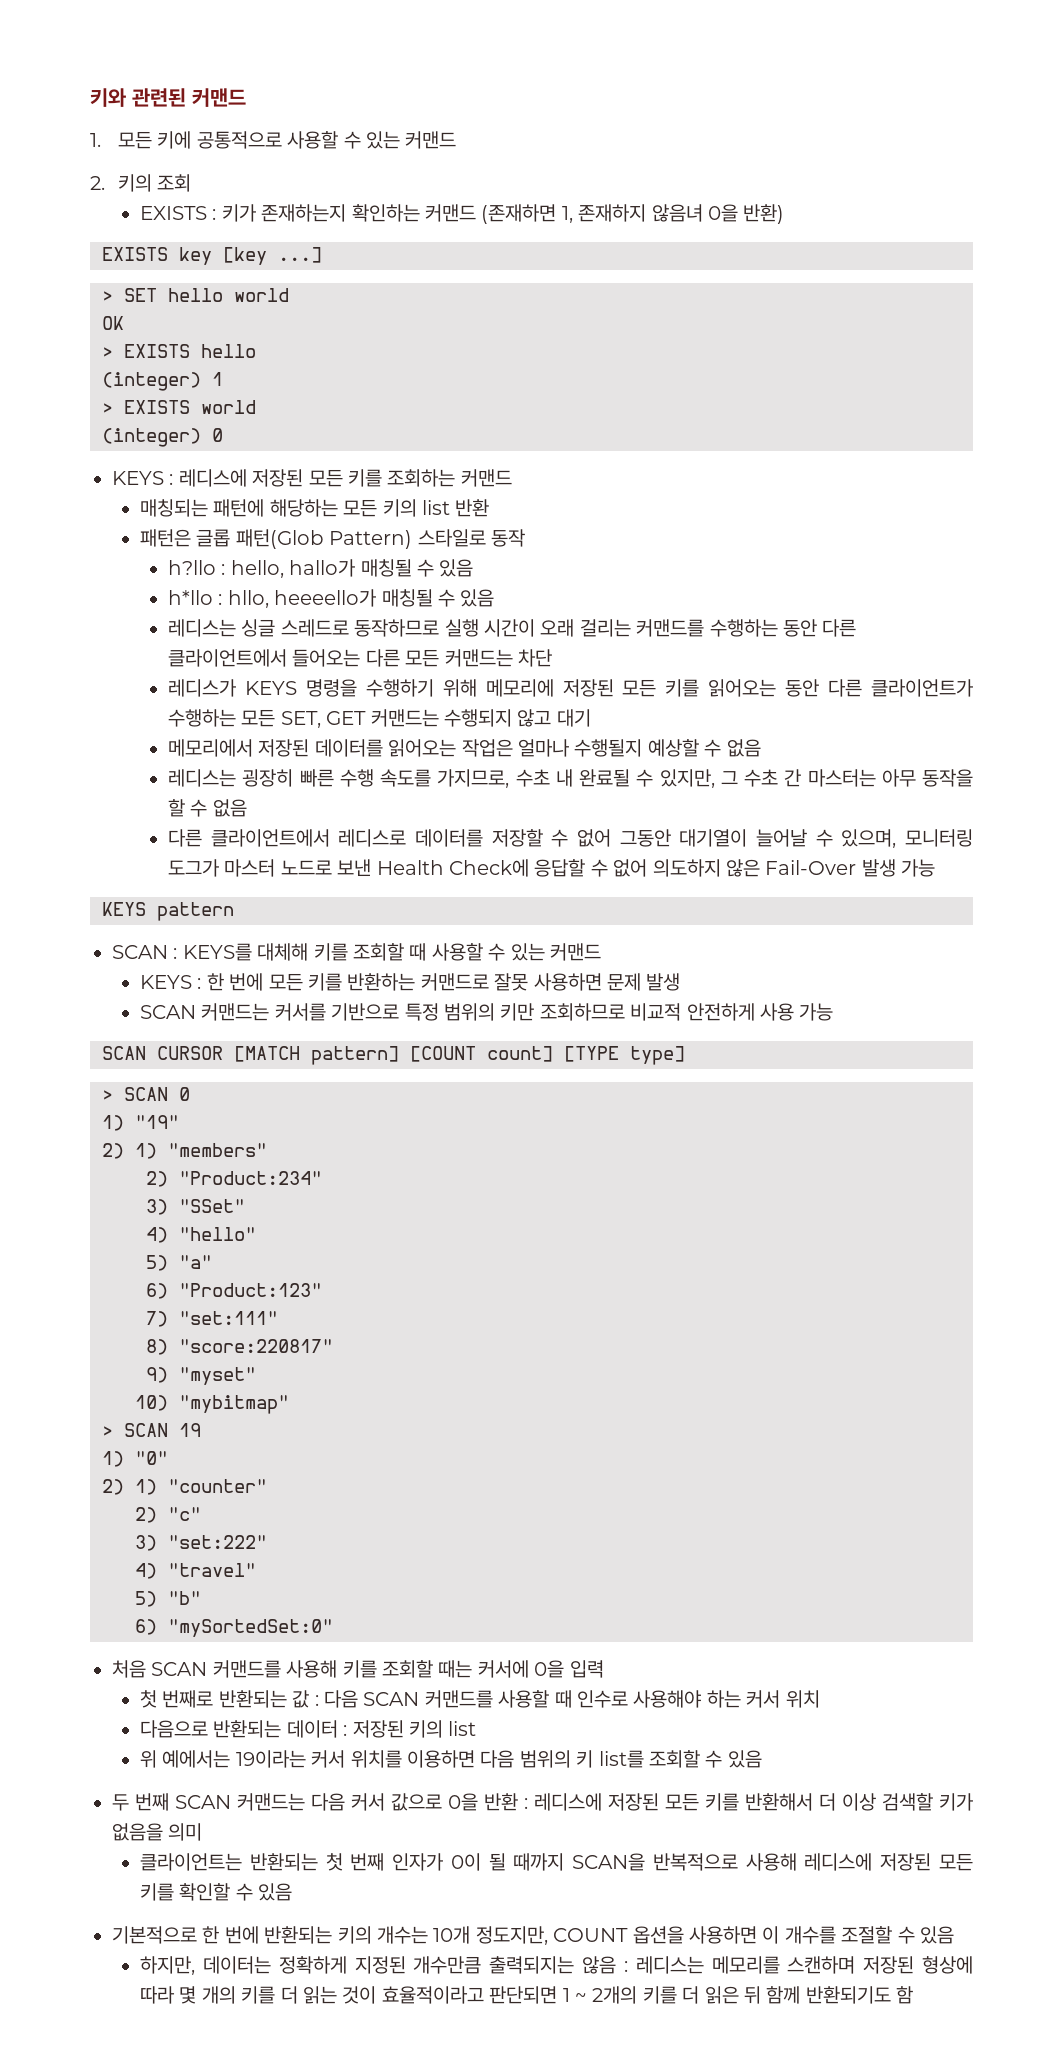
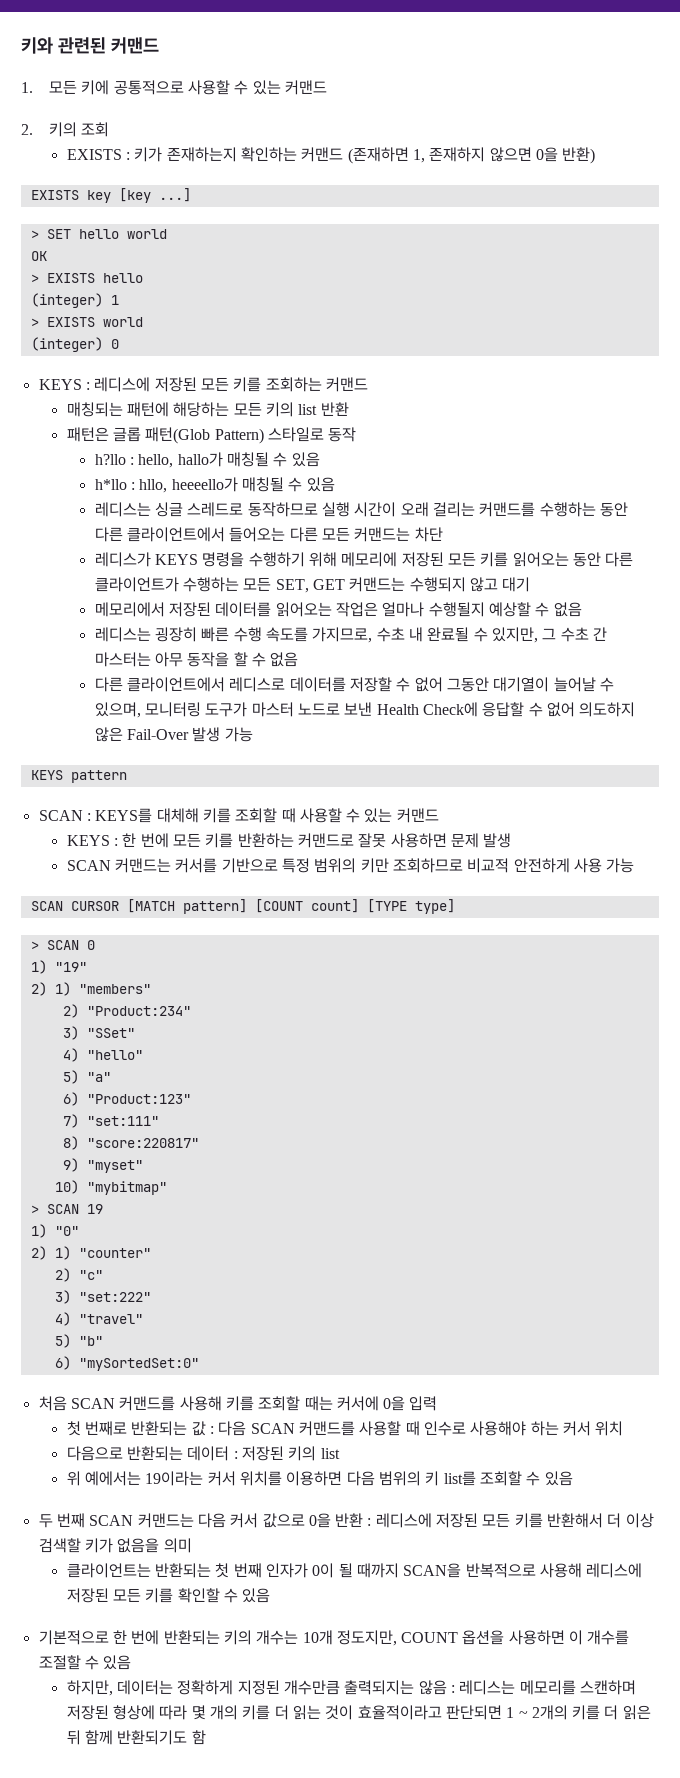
[651,204,703,222] 않음녀 -> [489,147,532,162] 않으면
[168,859,220,877] 도그가 -> [205,702,248,717] 도구가

